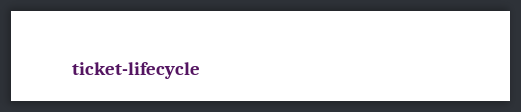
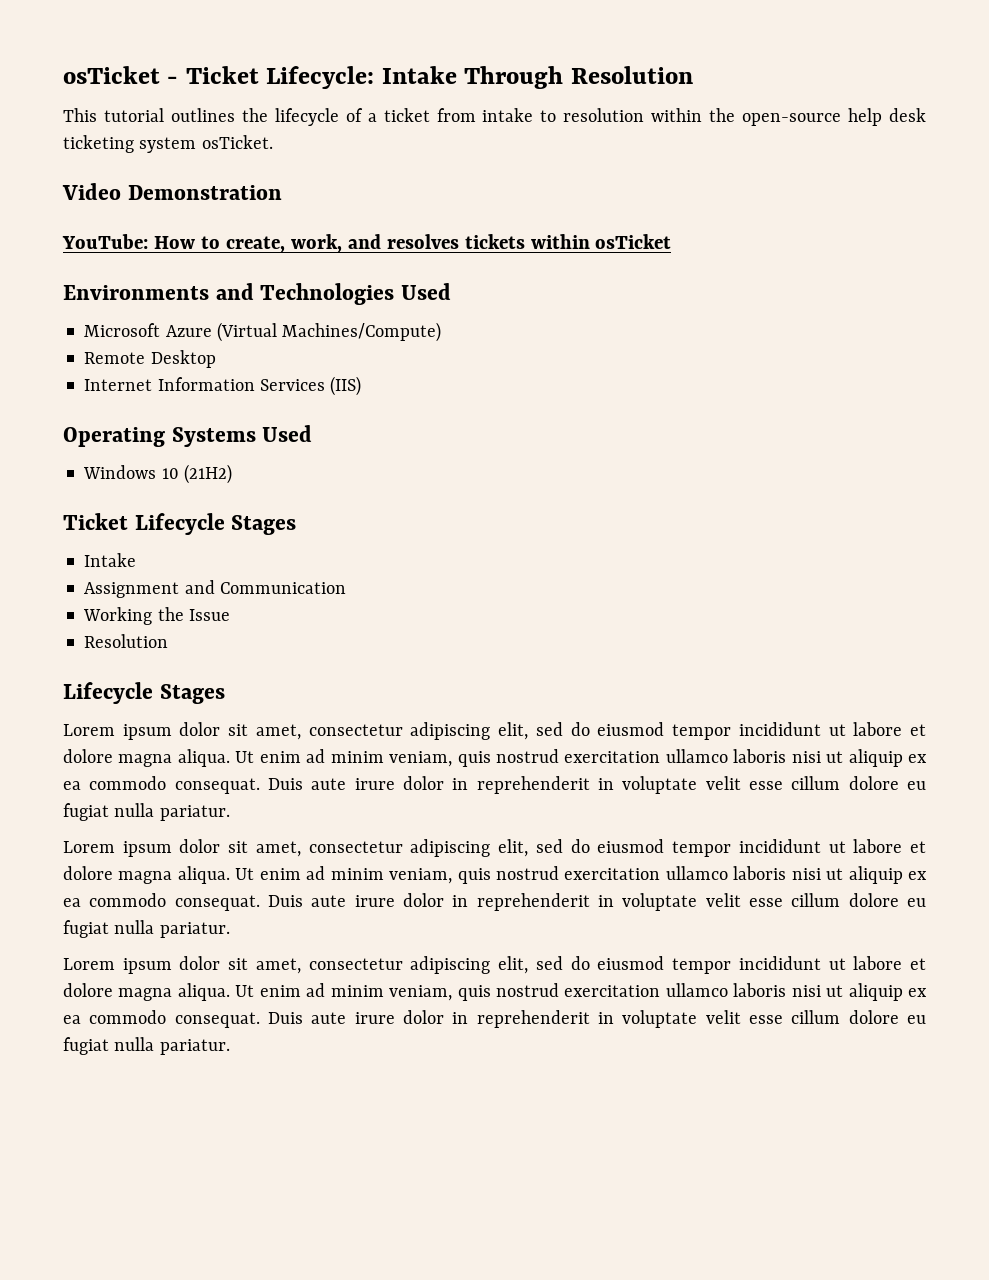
[72,62,200,79] ticket-lifecycle -> [63,66,693,89] [63,108,926,126] [63,135,273,153] [62,183,282,200] [62,234,672,253] [63,283,451,305] [84,322,442,342] [84,350,216,368] [84,376,362,396] [63,425,313,447] [83,464,232,484] [63,513,297,535] [84,553,137,567] [84,580,346,598] [83,607,230,625] [84,634,169,648] [63,682,225,704] [63,722,927,740] [63,749,927,767] [63,776,927,794] [63,803,230,821] [63,839,927,857] [63,866,927,884] [63,893,927,911] [63,920,230,938] [63,956,927,974] [63,983,927,1001] [63,1010,927,1028] [63,1037,230,1055] osTicket - Ticket Lifecycle: Intake Through Resolution // This tutorial outlines the lifecycle of a ticket from intake to resolution within the open-source help desk ticketing system osTicket. // Video Demonstration // YouTube: How to create, work, and resolves tickets within osTicket // Environments and Technologies Used // Microsoft Azure (Virtual Machines/Compute) // Remote Desktop // Internet Information Services (IIS) // Operating Systems Used // Windows 10 (21H2) // Ticket Lifecycle Stages // Intake // Assignment and Communication // Working the Issue // Resolution // Lifecycle Stages // Lorem ipsum dolor sit amet, consectetur adipiscing elit, sed do eiusmod tempor incididunt ut labore et dolore magna aliqua. Ut enim ad minim veniam, quis nostrud exercitation ullamco laboris nisi ut aliquip ex ea commodo consequat. Duis aute irure dolor in reprehenderit in voluptate velit esse cillum dolore eu fugiat nulla pariatur. // Lorem ipsum dolor sit amet, consectetur adipiscing elit, sed do eiusmod tempor incididunt ut labore et dolore magna aliqua. Ut enim ad minim veniam, quis nostrud exercitation ullamco laboris nisi ut aliquip ex ea commodo consequat. Duis aute irure dolor in reprehenderit in voluptate velit esse cillum dolore eu fugiat nulla pariatur. // Lorem ipsum dolor sit amet, consectetur adipiscing elit, sed do eiusmod tempor incididunt ut labore et dolore magna aliqua. Ut enim ad minim veniam, quis nostrud exercitation ullamco laboris nisi ut aliquip ex ea commodo consequat. Duis aute irure dolor in reprehenderit in voluptate velit esse cillum dolore eu fugiat nulla pariatur.

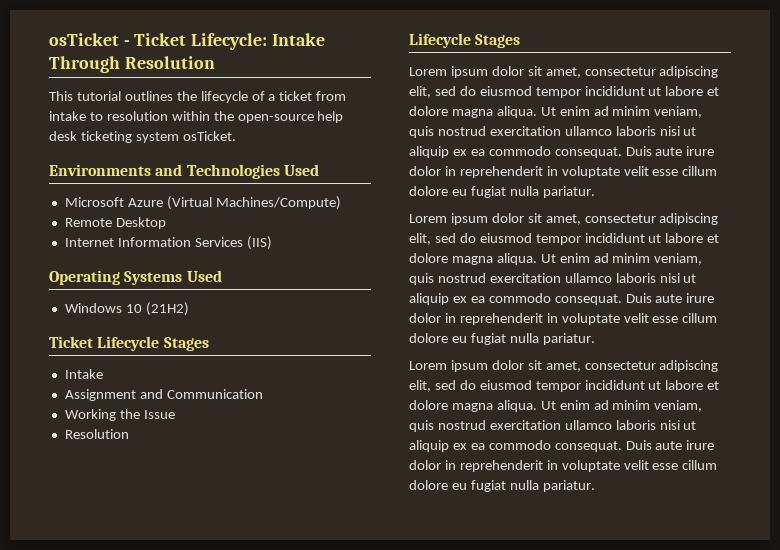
[62,183,282,200] [62,234,672,253] // Video Demonstration // YouTube: How to create, work, and resolves tickets within osTicket -> (236, 136) none

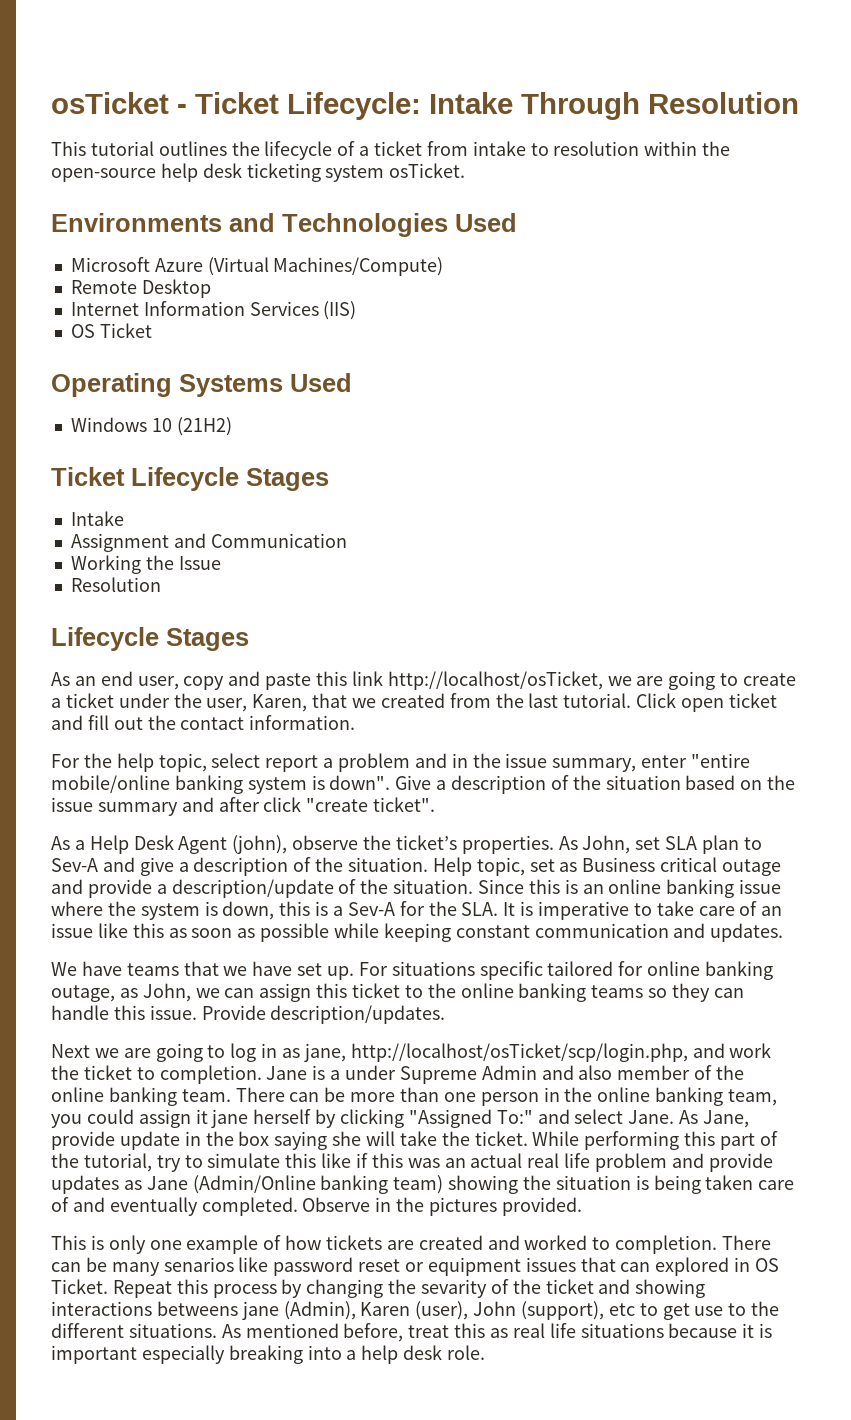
(272, 243) none -> [70,323,152,338] // OS Ticket
[409,66,719,78] [409,86,720,98] [409,106,703,118] [409,126,697,138] [409,146,715,158] [409,166,718,178] [409,186,595,198] [409,213,719,225] [409,233,720,245] [409,253,703,265] [409,273,697,285] [409,293,715,305] [409,313,718,325] [409,333,595,345] [409,360,719,372] [409,380,720,392] [409,400,703,412] [409,420,697,432] [409,440,715,452] [409,460,718,472] [409,480,595,492] Lorem ipsum dolor sit amet, consectetur adipiscing elit, sed do eiusmod tempor incididunt ut labore et dolore magna aliqua. Ut enim ad minim veniam, quis nostrud exercitation ullamco laboris nisi ut aliquip ex ea commodo consequat. Duis aute irure dolor in reprehenderit in voluptate velit esse cillum dolore eu fugiat nulla pariatur. // Lorem ipsum dolor sit amet, consectetur adipiscing elit, sed do eiusmod tempor incididunt ut labore et dolore magna aliqua. Ut enim ad minim veniam, quis nostrud exercitation ullamco laboris nisi ut aliquip ex ea commodo consequat. Duis aute irure dolor in reprehenderit in voluptate velit esse cillum dolore eu fugiat nulla pariatur. // Lorem ipsum dolor sit amet, consectetur adipiscing elit, sed do eiusmod tempor incididunt ut labore et dolore magna aliqua. Ut enim ad minim veniam, quis nostrud exercitation ullamco laboris nisi ut aliquip ex ea commodo consequat. Duis aute irure dolor in reprehenderit in voluptate velit esse cillum dolore eu fugiat nulla pariatur. -> [51,671,797,690] [51,693,777,712] [51,715,356,730] [51,753,751,772] [51,775,796,794] [51,797,436,816] [51,835,762,854] [51,857,782,876] [51,879,782,898] [51,901,783,920] [51,923,784,942] [51,961,774,980] [51,983,744,1002] [51,1005,446,1024] [51,1043,772,1062] [51,1065,745,1084] [51,1087,778,1106] [51,1109,750,1128] [51,1131,778,1150] [51,1153,773,1172] [51,1175,795,1194] [51,1197,582,1216] [51,1235,772,1254] [51,1257,780,1276] [51,1279,706,1298] [51,1301,780,1320] [51,1323,773,1342] [51,1345,486,1364] As an end user, copy and paste this link http://localhost/osTicket, we are going to create a ticket under the user, Karen, that we created from the last tutorial. Click open ticket and fill out the contact information. // For the help topic, select report a problem and in the issue summary, enter "entire mobile/online banking system is down". Give a description of the situation based on the issue summary and after click "create ticket". // As a Help Desk Agent (john), observe the ticket’s properties. As John, set SLA plan to Sev-A and give a description of the situation. Help topic, set as Business critical outage and provide a description/update of the situation. Since this is an online banking issue where the system is down, this is a Sev-A for the SLA. It is imperative to take care of an issue like this as soon as possible while keeping constant communication and updates. // We have teams that we have set up. For situations specific tailored for online banking outage, as John, we can assign this ticket to the online banking teams so they can handle this issue. Provide description/updates. // Next we are going to log in as jane, http://localhost/osTicket/scp/login.php, and work the ticket to completion. Jane is a under Supreme Admin and also member of the online banking team. There can be more than one person in the online banking team, you could assign it jane herself by clicking "Assigned To:" and select Jane. As Jane, provide update in the box saying she will take the ticket. While performing this part of the tutorial, try to simulate this like if this was an actual real life problem and provide updates as Jane (Admin/Online banking team) showing the situation is being taken care of and eventually completed. Observe in the pictures provided. // This is only one example of how tickets are created and worked to completion. There can be many senarios like password reset or equipment issues that can explored in OS Ticket. Repeat this process by changing the sevarity of the ticket and showing interactions betweens jane (Admin), Karen (user), John (support), etc to get use to the different situations. As mentioned before, treat this as real life situations because it is important especially breaking into a help desk role.

